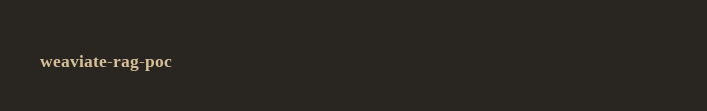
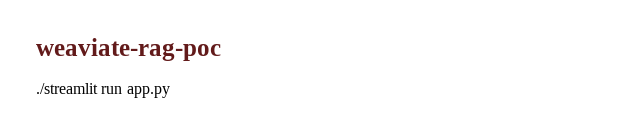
(172, 63) none -> [36,83,170,98] // ./streamlit run app.py

